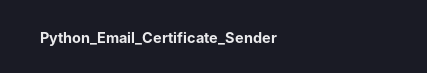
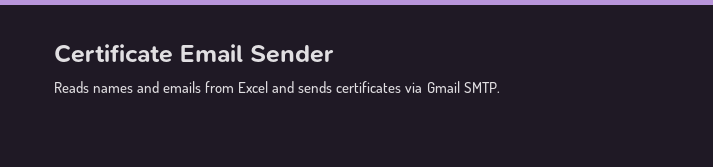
[40,31,277,46] Python_Email_Certificate_Sender -> [54,44,334,63] [54,81,500,93] Certificate Email Sender // Reads names and emails from Excel and sends certificates via Gmail SMTP.

